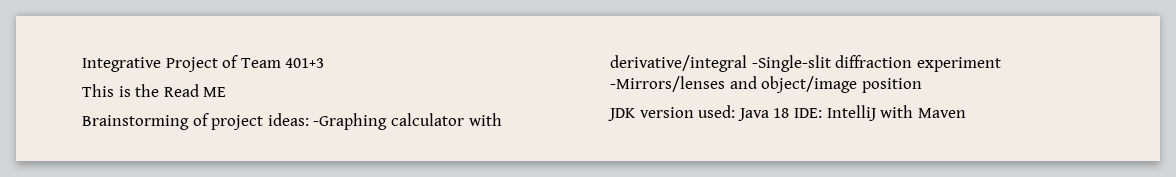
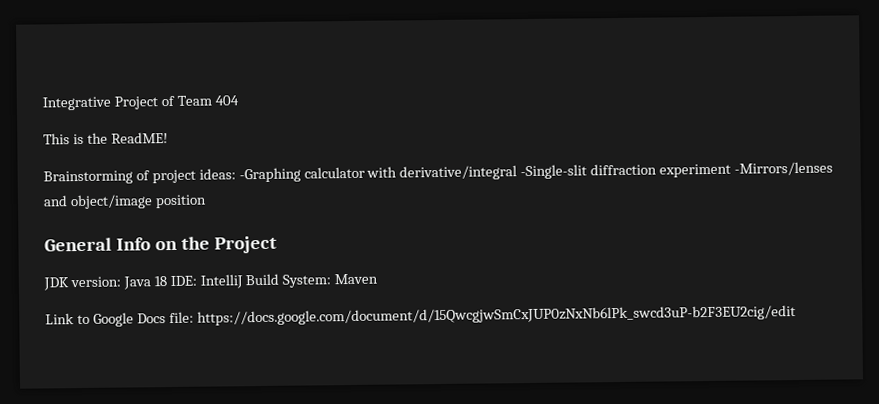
[285,58,325,68] 401+3 -> [214,95,239,106] 404
[163,84,227,97] Read ME -> [110,132,168,144] ReadME!
(922, 85) none -> [44,235,277,254] // General Info on the Project
[639,105,736,118] version used: -> [69,276,121,288] version:
[880,105,914,118] with -> [245,273,332,288] Build System:
(966, 113) none -> [45,305,796,327] // Link to Google Docs file: https://docs.google.com/document/d/15QwcgjwSmCxJUP0zNxNb6lPk_swcd3uP-b2F3EU2cig/edit

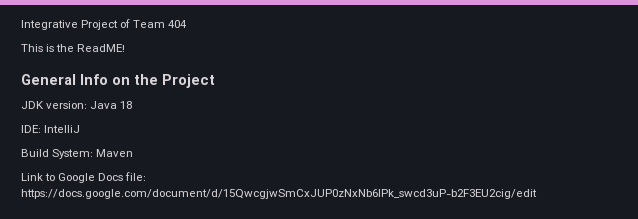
[43,161,834,185] [43,194,207,210] // Brainstorming of project ideas: -Graphing calculator with derivative/integral -Single-slit diffraction experiment -Mirrors/lenses and object/image position -> (126, 48) none
(167, 281) none -> (133, 105) //
(243, 281) none -> (81, 129) //

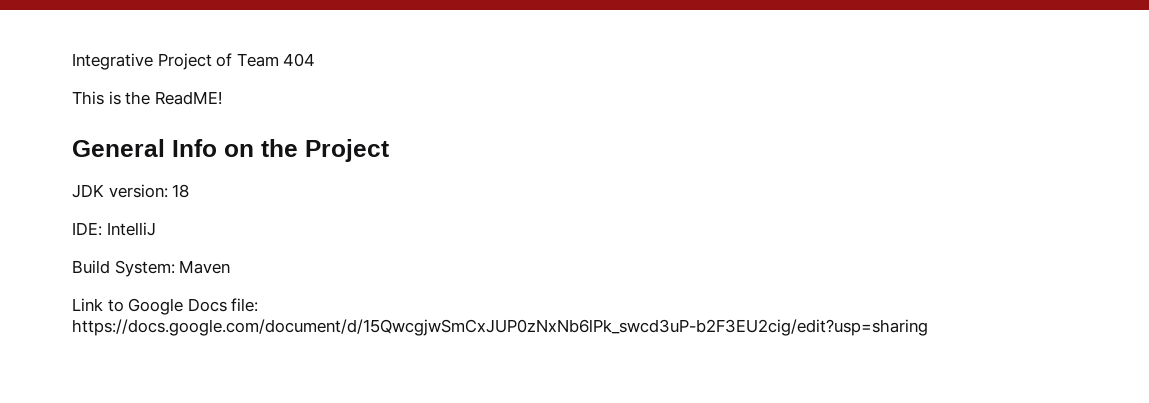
[90,101,118,109] Java -> (168, 191) none
[21,189,537,199] https://docs.google.com/document/d/15QwcgjwSmCxJUP0zNxNb6lPk_swcd3uP-b2F3EU2cig/edit -> [72,319,928,336] https://docs.google.com/document/d/15QwcgjwSmCxJUP0zNxNb6lPk_swcd3uP-b2F3EU2cig/edit?usp=sharing

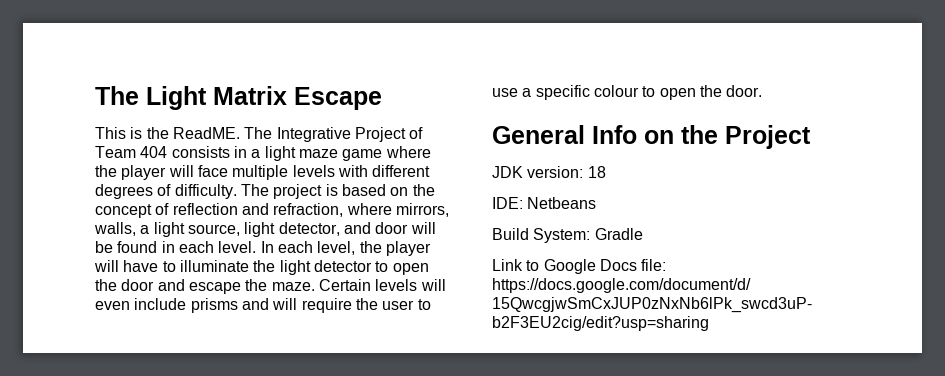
(72, 61) none -> [95,86,382,110] [95,127,273,139] The Light Matrix Escape // This is the ReadME. The
[72,91,222,105] // This is the ReadME! -> [171,146,431,161] [95,165,431,180] [95,184,435,199] [95,203,449,218] [94,222,436,237] [95,241,431,256] [94,260,429,275] [95,279,446,294] [95,298,431,313] [492,85,763,100] consists in a light maze game where the player will face multiple levels with different degrees of difficulty. The project is based on the concept of reflection and refraction, where mirrors, walls, a light source, light detector, and door will be found in each level. In each level, the player will have to illuminate the light detector to open the door and escape the maze. Certain levels will even include prisms and will require the user to use a specific colour to open the door.
[106,222,156,236] IntelliJ -> [527,197,597,209] Netbeans
[179,260,231,274] Maven -> [594,228,643,240] Gradle

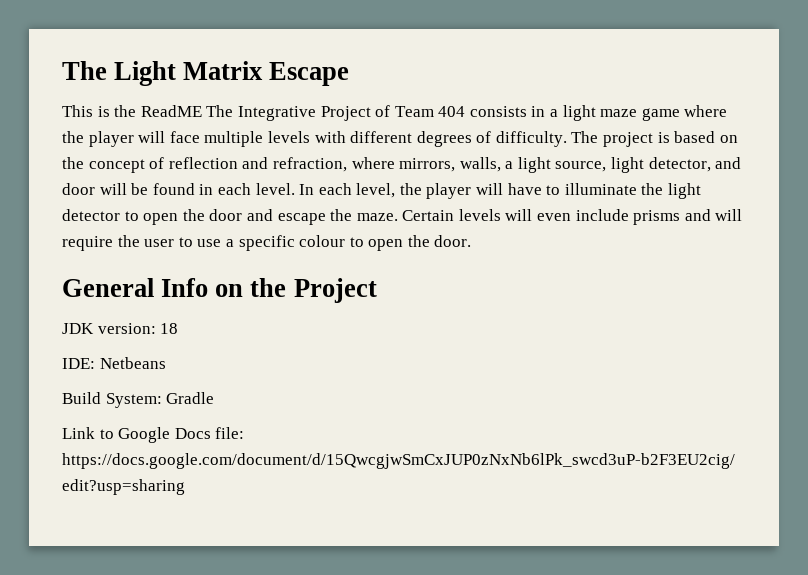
[172,127,240,139] ReadME. -> [140,105,202,117] ReadME

